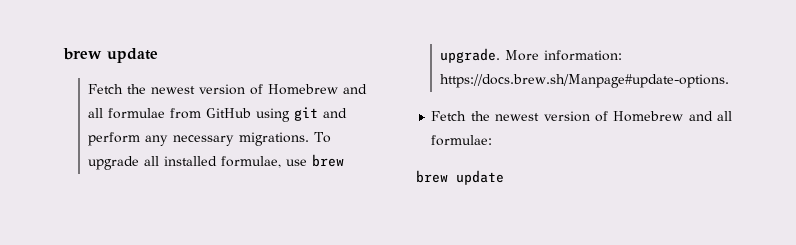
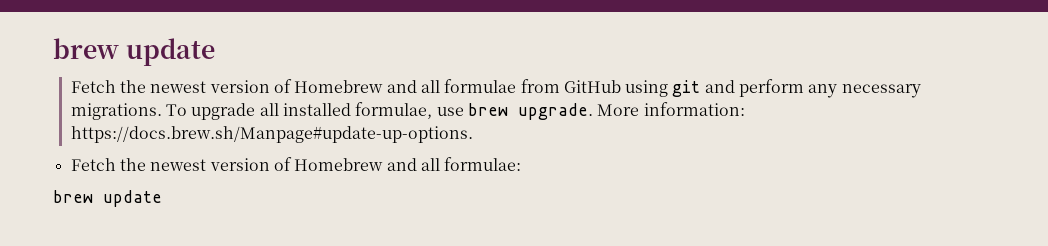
[439,74,729,88] https://docs.brew.sh/Manpage#update-options. -> [70,126,473,143] https://docs.brew.sh/Manpage#update-up-options.

